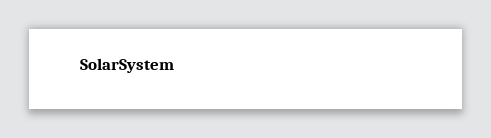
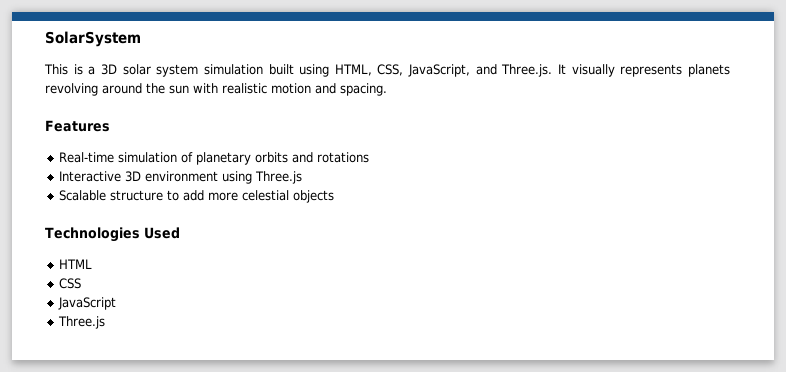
(174, 65) none -> [44,64,730,77] [45,83,387,96] [45,120,110,132] [58,152,369,165] [58,171,302,184] [58,190,334,203] [45,227,180,242] [58,259,92,269] [58,278,81,289] [57,297,116,310] [57,316,105,329] // This is a 3D solar system simulation built using HTML, CSS, JavaScript, and Three.js. It visually represents planets revolving around the sun with realistic motion and spacing. // Features // Real-time simulation of planetary orbits and rotations // Interactive 3D environment using Three.js // Scalable structure to add more celestial objects // Technologies Used // HTML // CSS // JavaScript // Three.js

